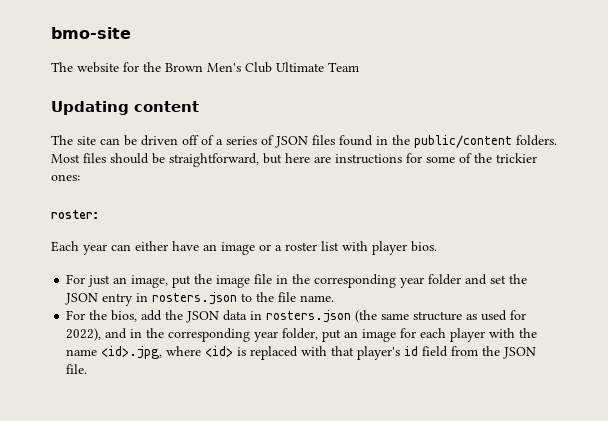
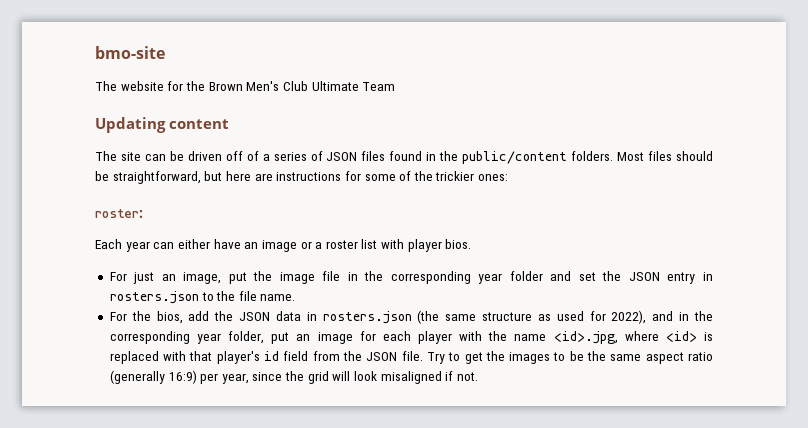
(88, 369) none -> [426,351,714,364] [109,370,478,384] Try to get the images to be the same aspect ratio (generally 16:9) per year, since the grid will look misaligned if not.

